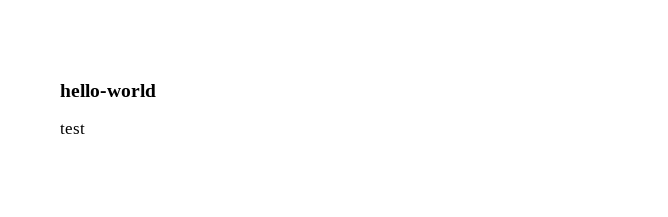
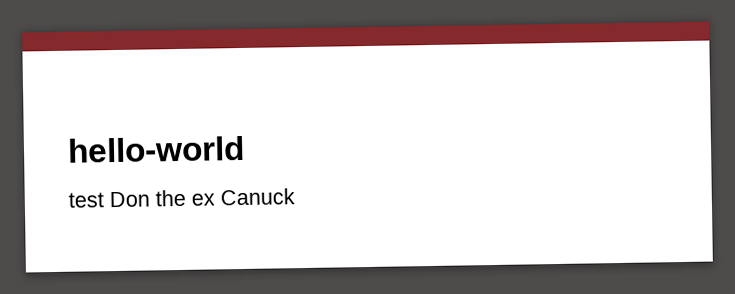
(85, 129) none -> [109,188,295,208] Don the ex Canuck

